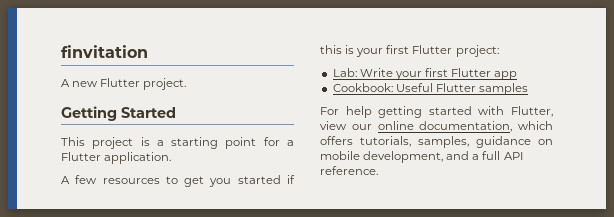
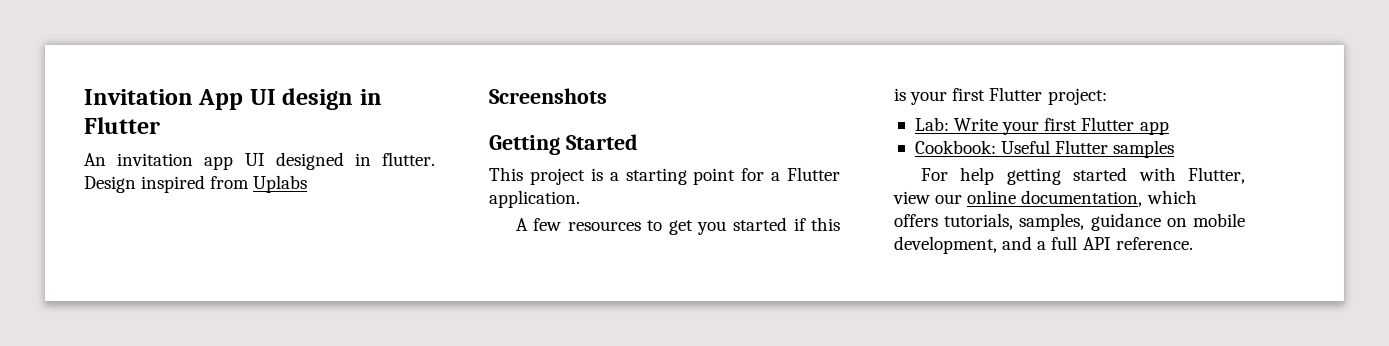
[61,45,148,58] [61,78,187,90] finvitation // A new Flutter project. -> [84,88,382,110] [84,117,160,134] [84,152,436,170] [84,175,308,193] [489,88,607,104] Invitation App UI design in Flutter // An invitation app UI designed in flutter. Design inspired from Uplabs // Screenshots

